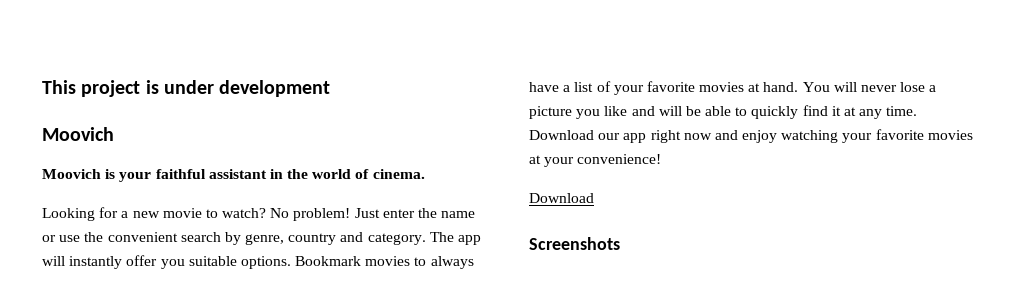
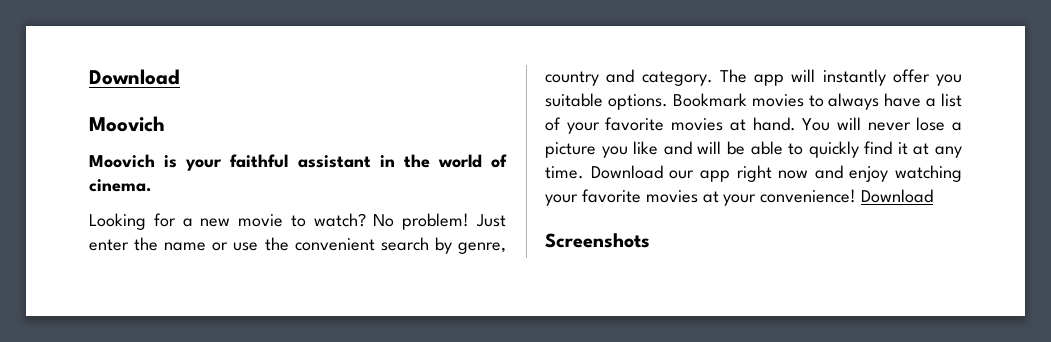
[42,80,331,97] This project is under development -> [89,69,180,85] Download
(662, 159) // -> (857, 196) none

